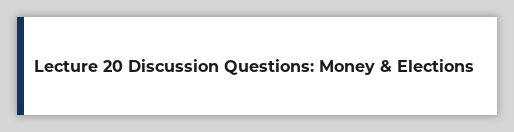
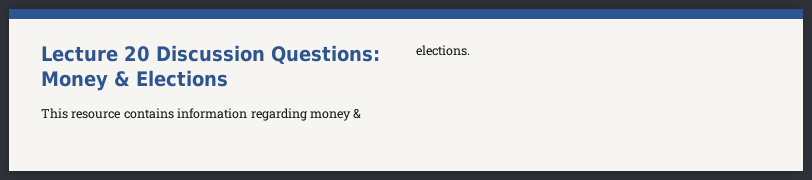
(474, 65) none -> [41,108,362,121] [416,45,470,56] // This resource contains information regarding money & elections.

